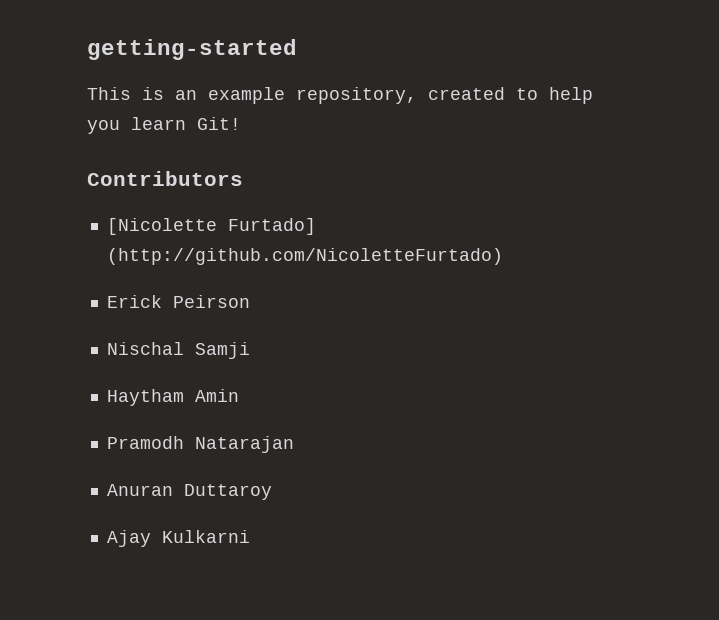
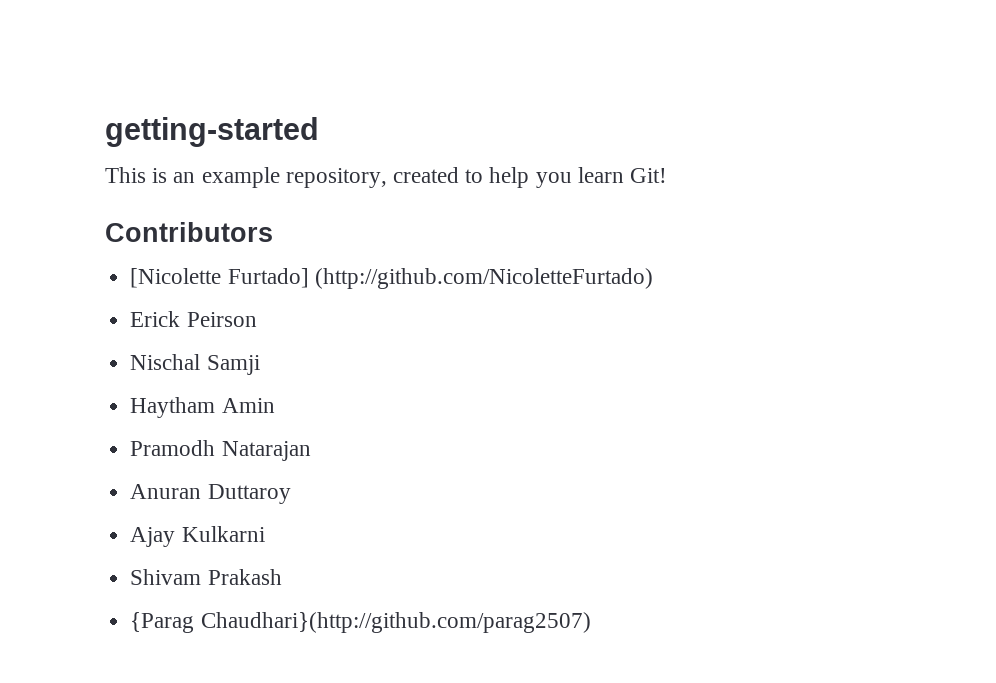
(250, 536) none -> [130,569,282,585] [130,612,591,633] // Shivam Prakash // {Parag Chaudhari}(http://github.com/parag2507)

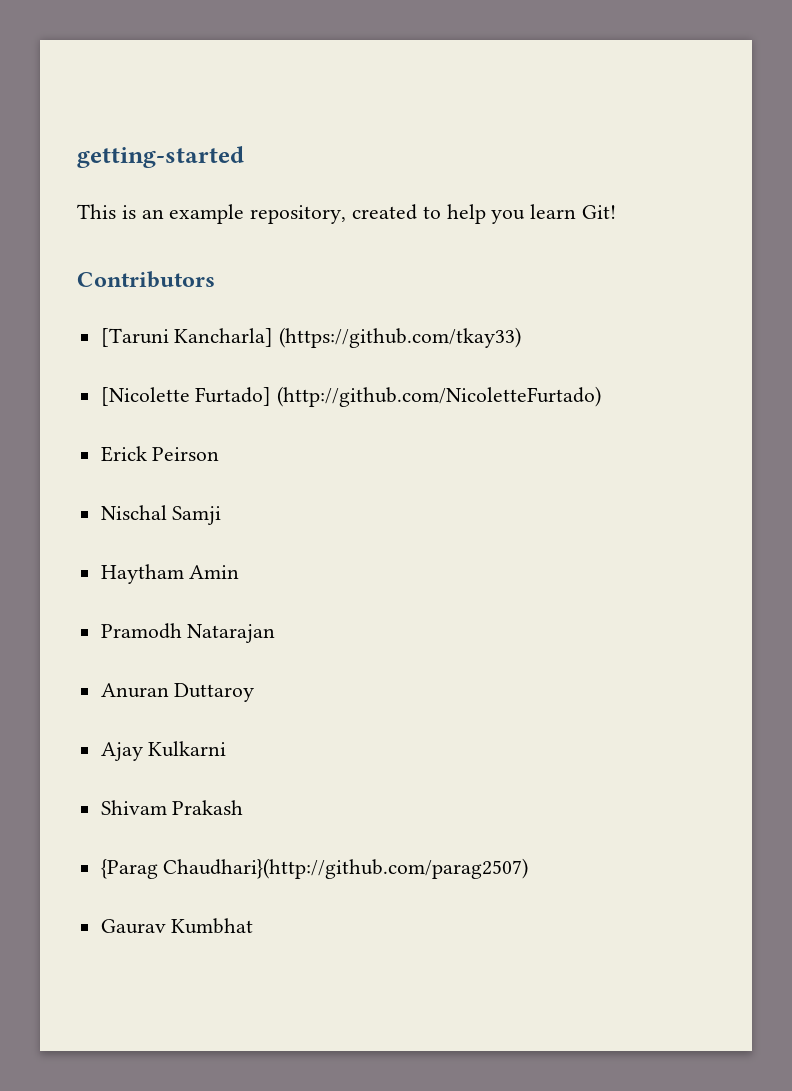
(273, 232) none -> [100,327,522,348] // [Taruni Kancharla] (https://github.com/tkay33)
(591, 622) none -> [100,918,254,934] // Gaurav Kumbhat

